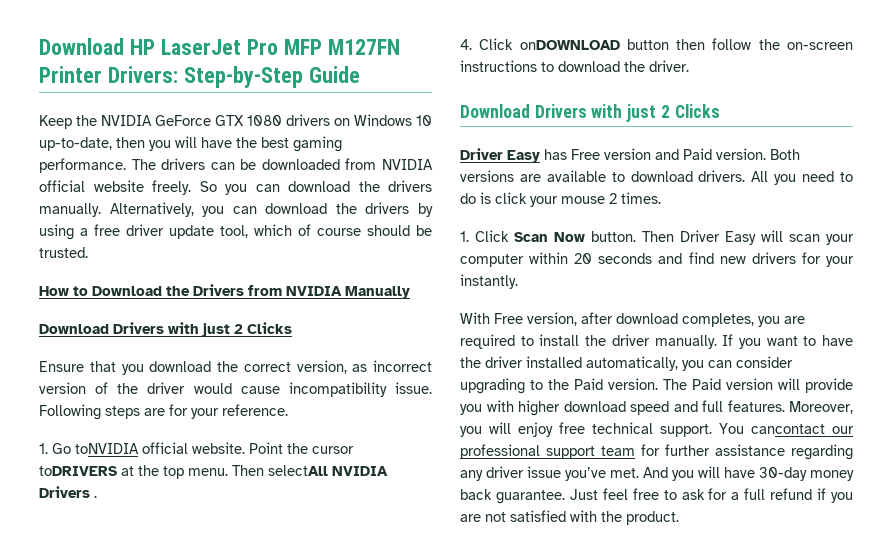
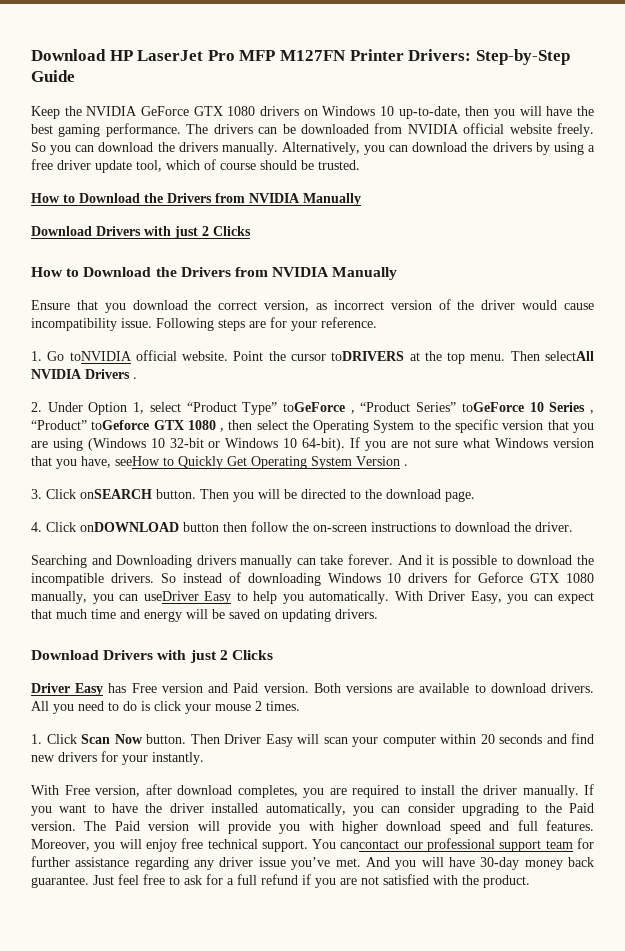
(292, 328) none -> [31,267,398,280] // How to Download the Drivers from NVIDIA Manually
(97, 496) none -> [31,402,594,415] [31,419,594,433] [31,437,594,451] [31,456,408,469] [31,489,475,502] // 2. Under Option 1, select “Product Type” toGeForce , “Product Series” toGeForce 10 Series , “Product” toGeforce GTX 1080 , then select the Operating System to the specific version that you are using (Windows 10 32-bit or Windows 10 64-bit). If you are not sure what Windows version that you have, seeHow to Quickly Get Operating System Version . // 3. Click onSEARCH button. Then you will be directed to the download page.
(689, 66) none -> [31,554,594,568] [31,572,595,586] [31,591,594,604] [31,609,378,622] // Searching and Downloading drivers manually can take forever. And it is possible to download the incompatible drivers. So instead of downloading Windows 10 drivers for Geforce GTX 1080 manually, you can useDriver Easy to help you automatically. With Driver Easy, you can expect that much time and energy will be saved on updating drivers.

